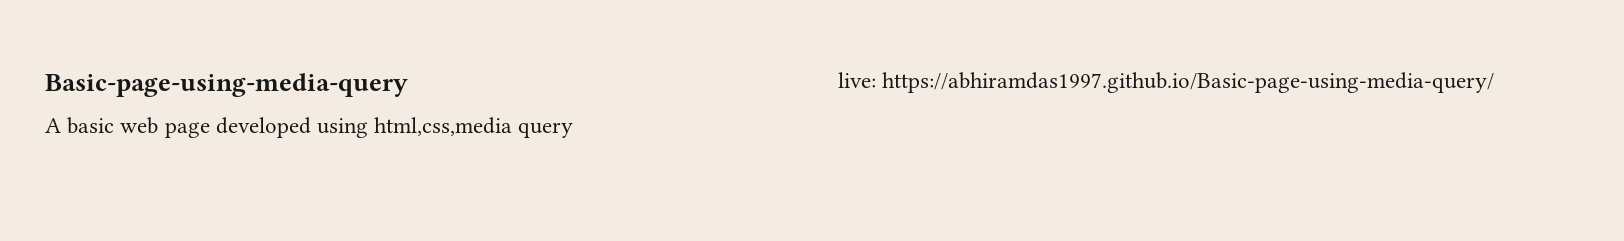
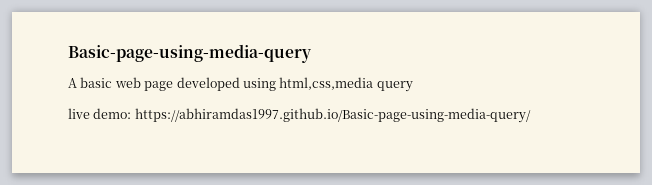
[838,72,876,88] live: -> [68,108,132,119] live demo:

